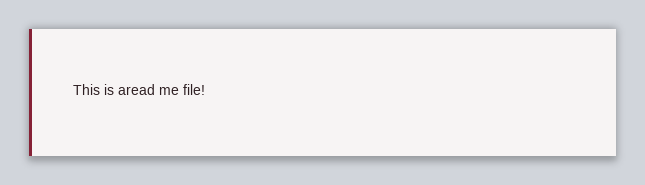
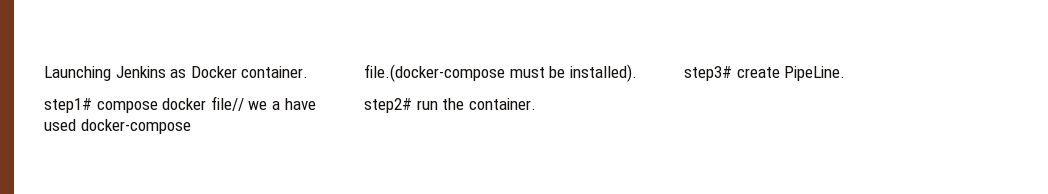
[73,84,205,95] This is aread me file! -> [44,66,309,81] [44,96,316,113] [44,119,191,134] [364,64,637,82] [364,98,536,113] [684,66,846,81] Launching Jenkins as Docker container. // step1# compose docker file// we a have used docker-compose file.(docker-compose must be installed). // step2# run the container. // step3# create PipeLine.

